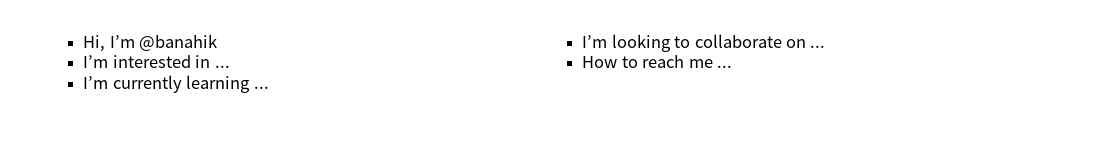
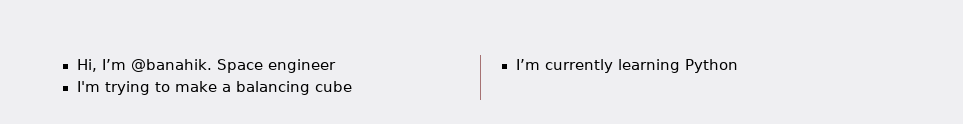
[139,34,218,51] [83,55,230,68] [83,75,269,93] [582,34,826,52] [582,55,732,68] @banahik // I’m interested in ... // I’m currently learning ... // I’m looking to collaborate on ... // How to reach me ... -> [130,59,336,73] [76,81,352,95] [515,59,738,73] @banahik. Space engineer // I'm trying to make a balancing cube // I’m currently learning Python

